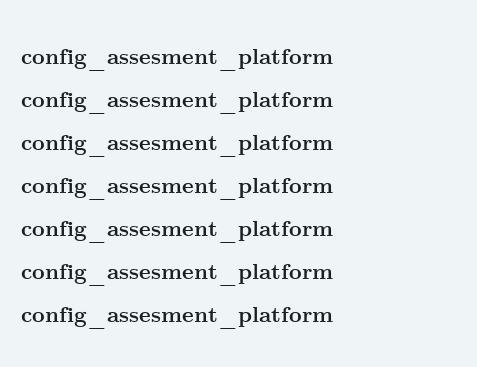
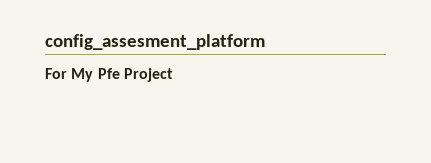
[21,49,333,71] [21,92,333,114] [21,135,333,157] [21,178,333,200] [21,221,333,243] [21,264,333,286] [21,307,333,329] config_assesment_platform // config_assesment_platform // config_assesment_platform // config_assesment_platform // config_assesment_platform // config_assesment_platform // config_assesment_platform -> [45,34,265,50] [45,68,173,82] config_assesment_platform // For My Pfe Project

